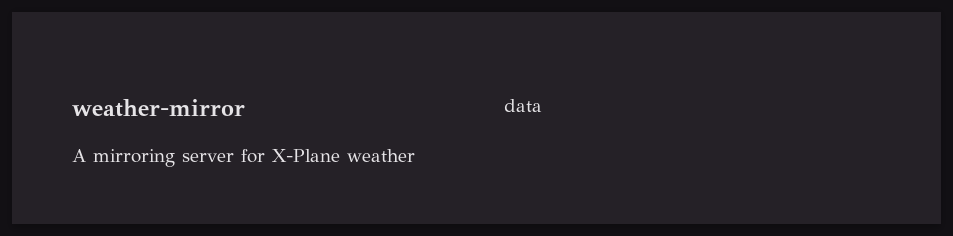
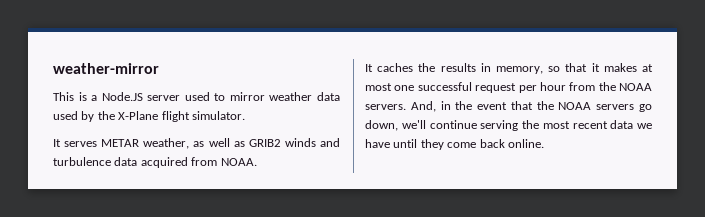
[72,149,415,167] [504,99,542,112] A mirroring server for X-Plane weather data -> [53,92,340,101] [53,111,245,122] [53,138,340,149] [53,157,257,168] [365,63,653,74] [365,82,652,93] [365,101,652,112] [365,120,652,131] [365,139,544,150] This is a Node.JS server used to mirror weather data used by the X-Plane flight simulator. // It serves METAR weather, as well as GRIB2 winds and turbulence data acquired from NOAA. // It caches the results in memory, so that it makes at most one successful request per hour from the NOAA servers. And, in the event that the NOAA servers go down, we'll continue serving the most recent data we have until they come back online.

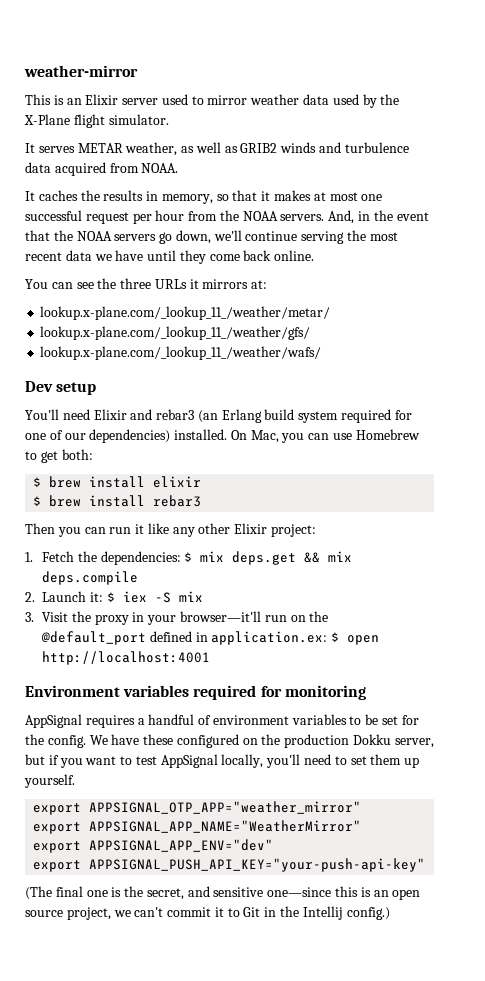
[91,92,143,101] a Node.JS -> [66,94,119,105] an Elixir
(544, 143) none -> [25,278,268,289] [40,306,331,320] [40,326,311,340] [40,346,322,360] [25,381,97,395] [25,409,412,423] [25,429,420,443] [25,449,93,463] [33,476,202,488] [33,495,202,507] [25,523,317,537] [25,551,353,565] [42,571,139,585] [25,591,203,603] [25,611,329,625] [41,631,380,645] [42,651,211,665] [25,685,366,700] [25,714,419,728] [25,734,434,748] [25,754,420,768] [24,774,75,788] [33,801,362,815] [33,820,362,834] [33,839,274,853] [33,858,426,872] [25,886,421,900] [25,906,390,920] // You can see the three URLs it mirrors at: // lookup.x-plane.com/_lookup_11_/weather/metar/ // lookup.x-plane.com/_lookup_11_/weather/gfs/ // lookup.x-plane.com/_lookup_11_/weather/wafs/ // Dev setup // You'll need Elixir and rebar3 (an Erlang build system required for one of our dependencies) installed. On Mac, you can use Homebrew to get both: // $ brew install elixir // $ brew install rebar3 // Then you can run it like any other Elixir project: // 1. Fetch the dependencies: $ mix deps.get && mix deps.compile // 2. Launch it: $ iex -S mix // 3. Visit the proxy in your browser—it'll run on the @default_port defined in application.ex: $ open http://localhost:4001 // Environment variables required for monitoring // AppSignal requires a handful of environment variables to be set for the config. We have these configured on the production Dokku server, but if you want to test AppSignal locally, you'll need to set them up yourself. // export APPSIGNAL_OTP_APP="weather_mirror" // export APPSIGNAL_APP_NAME="WeatherMirror" // export APPSIGNAL_APP_ENV="dev" // export APPSIGNAL_PUSH_API_KEY="your-push-api-key" // (The final one is the secret, and sensitive one—since this is an open source project, we can't commit it to Git in the Intellij config.)

